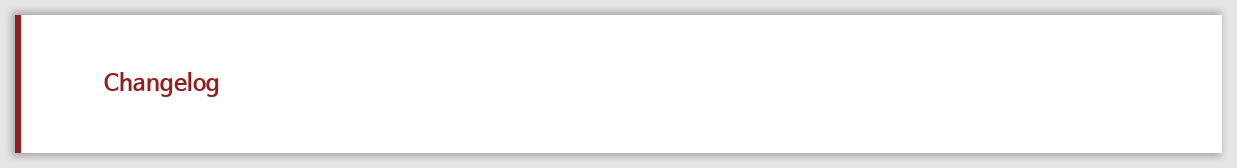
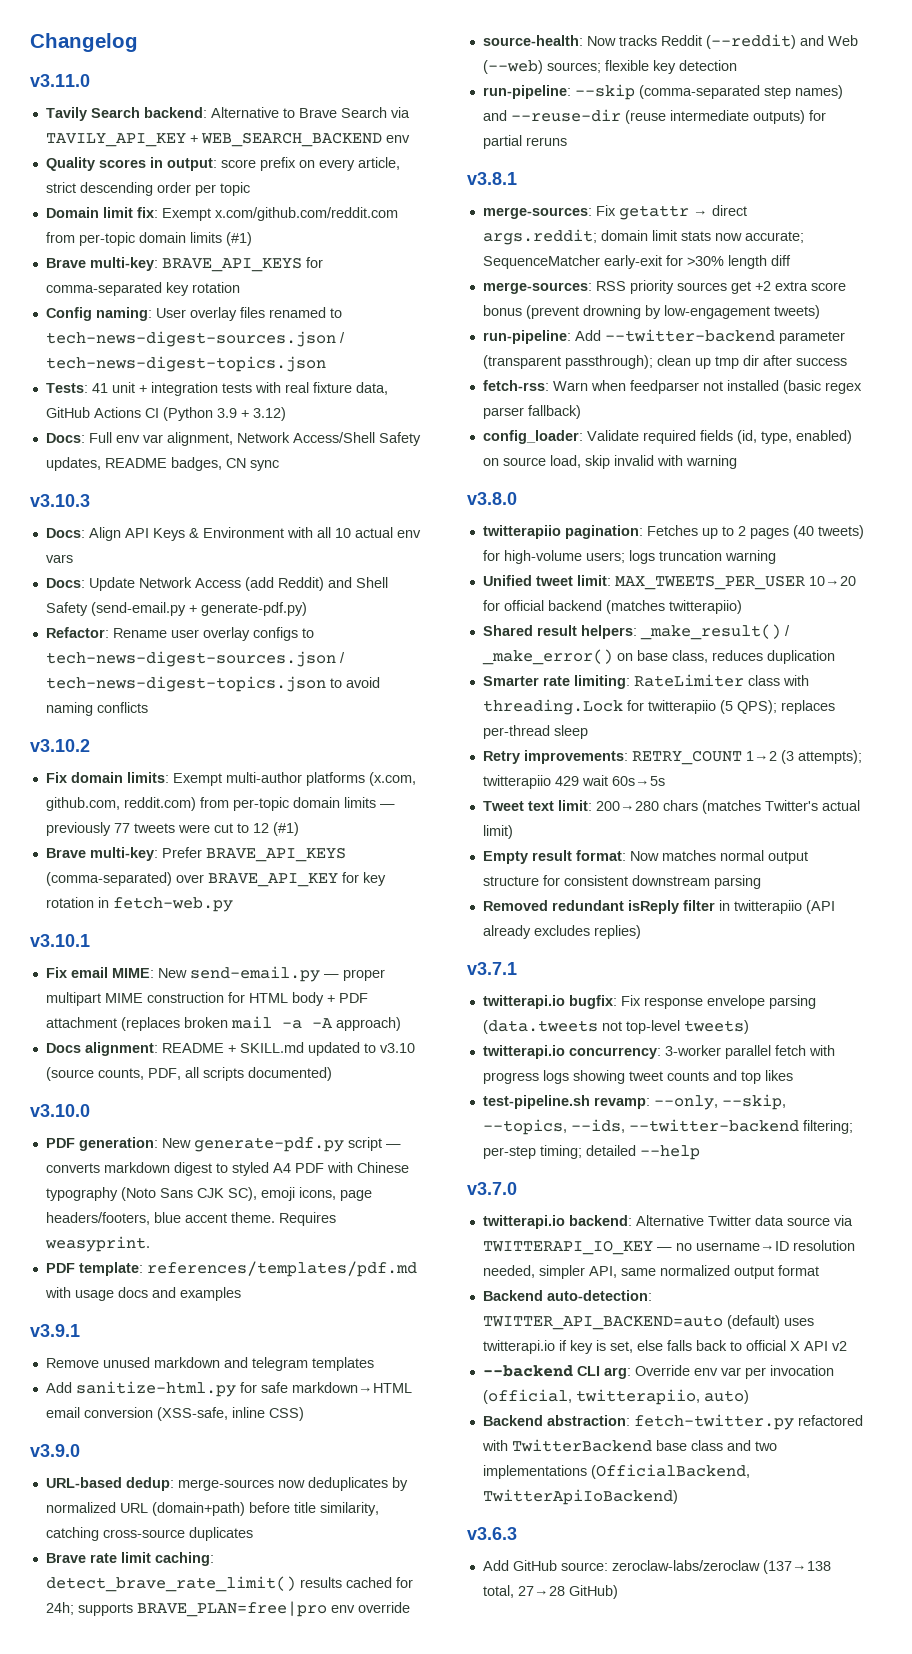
(220, 84) none -> [30,74,90,87] [45,107,410,121] [45,132,410,147] [45,157,400,171] [45,182,250,196] [45,207,398,221] [45,232,252,246] [45,257,323,272] [45,282,240,296] [45,307,342,321] [45,331,345,347] [45,356,326,372] [45,382,388,396] [45,407,286,421] [45,432,421,446] [45,457,279,471] [30,494,90,507] [45,527,421,541] [45,554,73,563] [45,577,388,591] [45,602,307,616] [45,627,314,641] [45,651,345,667] [45,676,380,692] [45,702,148,716] [30,739,90,752] [45,772,416,786] [45,797,395,811] [45,822,299,836] [45,847,346,862] [45,872,386,887] [45,897,233,912] [30,934,90,947] [45,966,385,982] [45,992,368,1006] [45,1016,401,1031] [45,1042,415,1056] [45,1067,332,1081] [30,1104,90,1117] [45,1137,401,1152] [45,1162,409,1176] [45,1187,372,1201] [45,1212,336,1226] [44,1236,150,1252] [45,1261,417,1277] [44,1287,241,1301] [30,1324,80,1337] [45,1357,374,1371] [45,1381,412,1397] [45,1407,304,1421] [30,1444,80,1457] [45,1477,408,1491] [45,1502,379,1516] [45,1527,253,1541] [45,1552,214,1566] [45,1576,413,1592] [45,1601,410,1617] [482,34,858,49] [482,60,737,74] [482,84,843,100] [482,109,826,124] [482,135,567,149] [467,172,517,185] [482,205,747,220] [482,229,804,245] [482,255,791,269] [482,280,846,294] [482,305,820,319] [482,329,845,344] [482,355,847,369] [482,380,862,394] [482,405,581,419] [482,430,852,444] [482,455,737,469] [467,492,517,505] [482,525,864,539] [482,550,776,564] [482,575,856,590] [482,600,742,614] [482,624,790,640] [481,649,835,665] [482,674,809,689] [482,699,835,715] [482,725,588,739] [482,750,862,765] [482,775,665,789] [482,800,860,814] [482,825,513,839] [482,850,808,864] [482,875,761,889] [482,900,835,914] [482,925,641,939] [467,962,517,975] [482,995,816,1009] [482,1020,749,1034] [482,1045,835,1059] [482,1070,793,1084] [482,1094,786,1110] [482,1119,853,1135] [482,1145,700,1160] [467,1182,517,1195] [482,1215,853,1229] [482,1240,855,1255] [482,1265,819,1279] [482,1290,652,1301] [482,1315,814,1330] [482,1340,847,1354] [482,1365,834,1379] [482,1389,749,1405] [482,1414,863,1430] [481,1439,777,1452] [482,1464,750,1479] [482,1489,678,1505] [467,1527,517,1540] [482,1560,831,1574] [482,1585,618,1599] // v3.11.0 // Tavily Search backend: Alternative to Brave Search via TAVILY_API_KEY + WEB_SEARCH_BACKEND env // Quality scores in output: score prefix on every article, strict descending order per topic // Domain limit fix: Exempt x.com/github.com/reddit.com from per-topic domain limits (#1) // Brave multi-key: BRAVE_API_KEYS for comma-separated key rotation // Config naming: User overlay files renamed to tech-news-digest-sources.json / tech-news-digest-topics.json // Tests: 41 unit + integration tests with real fixture data, GitHub Actions CI (Python 3.9 + 3.12) // Docs: Full env var alignment, Network Access/Shell Safety updates, README badges, CN sync // v3.10.3 // Docs: Align API Keys & Environment with all 10 actual env vars // Docs: Update Network Access (add Reddit) and Shell Safety (send-email.py + generate-pdf.py) // Refactor: Rename user overlay configs to tech-news-digest-sources.json / tech-news-digest-topics.json to avoid naming conflicts // v3.10.2 // Fix domain limits: Exempt multi-author platforms (x.com, github.com, reddit.com) from per-topic domain limits — previously 77 tweets were cut to 12 (#1) // Brave multi-key: Prefer BRAVE_API_KEYS (comma-separated) over BRAVE_API_KEY for key rotation in fetch-web.py // v3.10.1 // Fix email MIME: New send-email.py — proper multipart MIME construction for HTML body + PDF attachment (replaces broken mail -a -A approach) // Docs alignment: README + SKILL.md updated to v3.10 (source counts, PDF, all scripts documented) // v3.10.0 // PDF generation: New generate-pdf.py script — converts markdown digest to styled A4 PDF with Chinese typography (Noto Sans CJK SC), emoji icons, page headers/footers, blue accent theme. Requires weasyprint. // PDF template: references/templates/pdf.md with usage docs and examples // v3.9.1 // Remove unused markdown and telegram templates // Add sanitize-html.py for safe markdown→HTML email conversion (XSS-safe, inline CSS) // v3.9.0 // URL-based dedup: merge-sources now deduplicates by normalized URL (domain+path) before title similarity, catching cross-source duplicates // Brave rate limit caching: detect_brave_rate_limit() results cached for 24h; supports BRAVE_PLAN=free|pro env override // source-health: Now tracks Reddit (--reddit) and Web (--web) sources; flexible key detection // run-pipeline: --skip (comma-separated step names) and --reuse-dir (reuse intermediate outputs) for partial reruns // v3.8.1 // merge-sources: Fix getattr → direct args.reddit; domain limit stats now accurate; SequenceMatcher early-exit for >30% length diff // merge-sources: RSS priority sources get +2 extra score bonus (prevent drowning by low-engagement tweets) // run-pipeline: Add --twitter-backend parameter (transparent passthrough); clean up tmp dir after success // fetch-rss: Warn when feedparser not installed (basic regex parser fallback) // config_loader: Validate required fields (id, type, enabled) on source load, skip invalid with warning // v3.8.0 // twitterapiio pagination: Fetches up to 2 pages (40 tweets) for high-volume users; logs truncation warning // Unified tweet limit: MAX_TWEETS_PER_USER 10→20 for official backend (matches twitterapiio) // Shared result helpers: _make_result() / _make_error() on base class, reduces duplication // Smarter rate limiting: RateLimiter class with threading.Lock for twitterapiio (5 QPS); replaces per-thread sleep // Retry improvements: RETRY_COUNT 1→2 (3 attempts); twitterapiio 429 wait 60s→5s // Tweet text limit: 200→280 chars (matches Twitter's actual limit) // Empty result format: Now matches normal output structure for consistent downstream parsing // Removed redundant isReply filter in twitterapiio (API already excludes replies) // v3.7.1 // twitterapi.io bugfix: Fix response envelope parsing (data.tweets not top-level tweets) // twitterapi.io concurrency: 3-worker parallel fetch with progress logs showing tweet counts and top likes // test-pipeline.sh revamp: --only, --skip, --topics, --ids, --twitter-backend filtering; per-step timing; detailed --help // v3.7.0 // twitterapi.io backend: Alternative Twitter data source via TWITTERAPI_IO_KEY — no username→ID resolution needed, simpler API, same normalized output format // Backend auto-detection: TWITTER_API_BACKEND=auto (default) uses twitterapi.io if key is set, else falls back to official X API v2 // --backend CLI arg: Override env var per invocation (official, twitterapiio, auto) // Backend abstraction: fetch-twitter.py refactored with TwitterBackend base class and two implementations (OfficialBackend, TwitterApiIoBackend) // v3.6.3 // Add GitHub source: zeroclaw-labs/zeroclaw (137→138 total, 27→28 GitHub)

